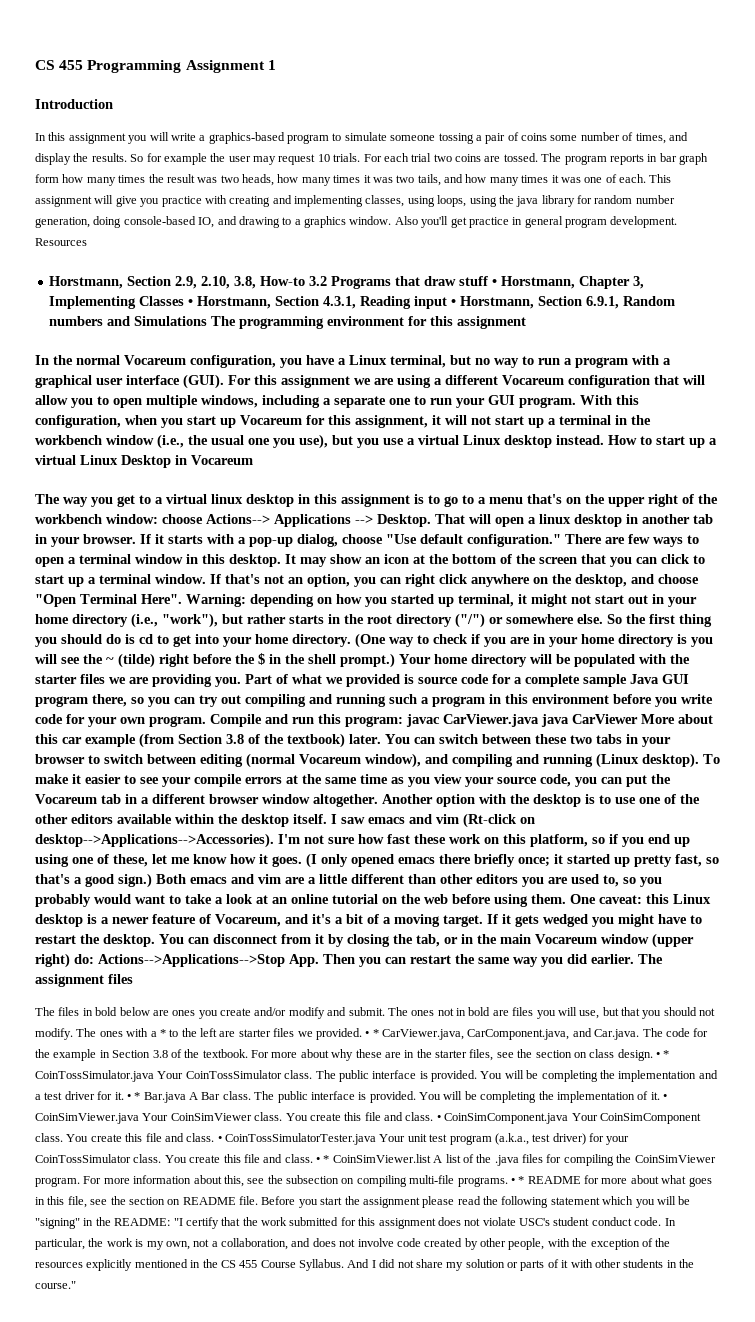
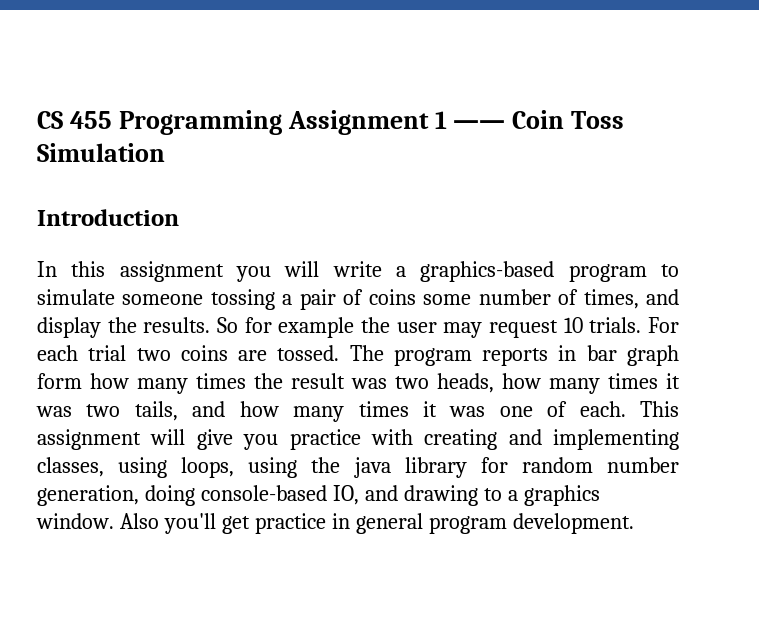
(276, 65) none -> [453,110,625,129] [37,143,165,162] —— Coin Toss Simulation
[35,238,87,246] [48,276,644,289] [48,296,675,309] [48,316,526,329] [35,355,671,368] [35,374,705,389] [35,395,639,408] [35,415,651,428] [35,434,717,449] [35,455,253,468] [35,494,718,507] [35,514,713,527] [35,534,699,547] [35,554,705,567] [35,574,699,587] [35,594,697,607] [35,613,712,628] [35,633,713,648] [35,653,690,668] [35,674,689,687] [35,694,713,707] [35,714,713,727] [35,733,671,748] [35,753,720,768] [35,774,671,787] [35,794,700,807] [35,813,535,828] [35,833,690,848] [35,853,719,868] [35,873,662,888] [35,894,711,907] [35,914,702,927] [35,933,694,948] [35,953,663,968] [35,974,133,987] [35,1007,716,1019] [35,1028,709,1040] [35,1049,670,1061] [35,1070,718,1082] [35,1091,667,1103] [35,1112,701,1124] [35,1133,630,1145] [35,1154,716,1166] [35,1175,712,1187] [35,1196,691,1208] [35,1217,676,1229] [35,1238,671,1250] [35,1259,694,1271] [35,1281,76,1289] Resources // Horstmann, Section 2.9, 2.10, 3.8, How-to 3.2 Programs that draw stuff • Horstmann, Chapter 3, Implementing Classes • Horstmann, Section 4.3.1, Reading input • Horstmann, Section 6.9.1, Random numbers and Simulations The programming environment for this assignment // In the normal Vocareum configuration, you have a Linux terminal, but no way to run a program with a graphical user interface (GUI). For this assignment we are using a different Vocareum configuration that will allow you to open multiple windows, including a separate one to run your GUI program. With this configuration, when you start up Vocareum for this assignment, it will not start up a terminal in the workbench window (i.e., the usual one you use), but you use a virtual Linux desktop instead. How to start up a virtual Linux Desktop in Vocareum // The way you get to a virtual linux desktop in this assignment is to go to a menu that's on the upper right of the workbench window: choose Actions--> Applications --> Desktop. That will open a linux desktop in another tab in your browser. If it starts with a pop-up dialog, choose "Use default configuration." There are few ways to open a terminal window in this desktop. It may show an icon at the bottom of the screen that you can click to start up a terminal window. If that's not an option, you can right click anywhere on the desktop, and choose "Open Terminal Here". Warning: depending on how you started up terminal, it might not start out in your home directory (i.e., "work"), but rather starts in the root directory ("/") or somewhere else. So the first thing you should do is cd to get into your home directory. (One way to check if you are in your home directory is you will see the ~ (tilde) right before the $ in the shell prompt.) Your home directory will be populated with the starter files we are providing you. Part of what we provided is source code for a complete sample Java GUI program there, so you can try out compiling and running such a program in this environment before you write code for your own program. Compile and run this program: javac CarViewer.java java CarViewer More about this car example (from Section 3.8 of the textbook) later. You can switch between these two tabs in your browser to switch between editing (normal Vocareum window), and compiling and running (Linux desktop). To make it easier to see your compile errors at the same time as you view your source code, you can put the Vocareum tab in a different browser window altogether. Another option with the desktop is to use one of the other editors available within the desktop itself. I saw emacs and vim (Rt-click on desktop-->Applications-->Accessories). I'm not sure how fast these work on this platform, so if you end up using one of these, let me know how it goes. (I only opened emacs there briefly once; it started up pretty fast, so that's a good sign.) Both emacs and vim are a little different than other editors you are used to, so you probably would want to take a look at an online tutorial on the web before using them. One caveat: this Linux desktop is a newer feature of Vocareum, and it's a bit of a moving target. If it gets wedged you might have to restart the desktop. You can disconnect from it by closing the tab, or in the main Vocareum window (upper right) do: Actions-->Applications-->Stop App. Then you can restart the same way you did earlier. The assignment files // The files in bold below are ones you create and/or modify and submit. The ones not in bold are files you will use, but that you should not modify. The ones with a * to the left are starter files we provided. • * CarViewer.java, CarComponent.java, and Car.java. The code for the example in Section 3.8 of the textbook. For more about why these are in the starter files, see the section on class design. • * CoinTossSimulator.java Your CoinTossSimulator class. The public interface is provided. You will be completing the implementation and a test driver for it. • * Bar.java A Bar class. The public interface is provided. You will be completing the implementation of it. • CoinSimViewer.java Your CoinSimViewer class. You create this file and class. • CoinSimComponent.java Your CoinSimComponent class. You create this file and class. • CoinTossSimulatorTester.java Your unit test program (a.k.a., test driver) for your CoinTossSimulator class. You create this file and class. • * CoinSimViewer.list A list of the .java files for compiling the CoinSimViewer program. For more information about this, see the subsection on compiling multi-file programs. • * README for more about what goes in this file, see the section on README file. Before you start the assignment please read the following statement which you will be "signing" in the README: "I certify that the work submitted for this assignment does not violate USC's student conduct code. In particular, the work is my own, not a collaboration, and does not involve code created by other people, with the exception of the resources explicitly mentioned in the CS 455 Course Syllabus. And I did not share my solution or parts of it with other students in the course." -> (634, 523) none

